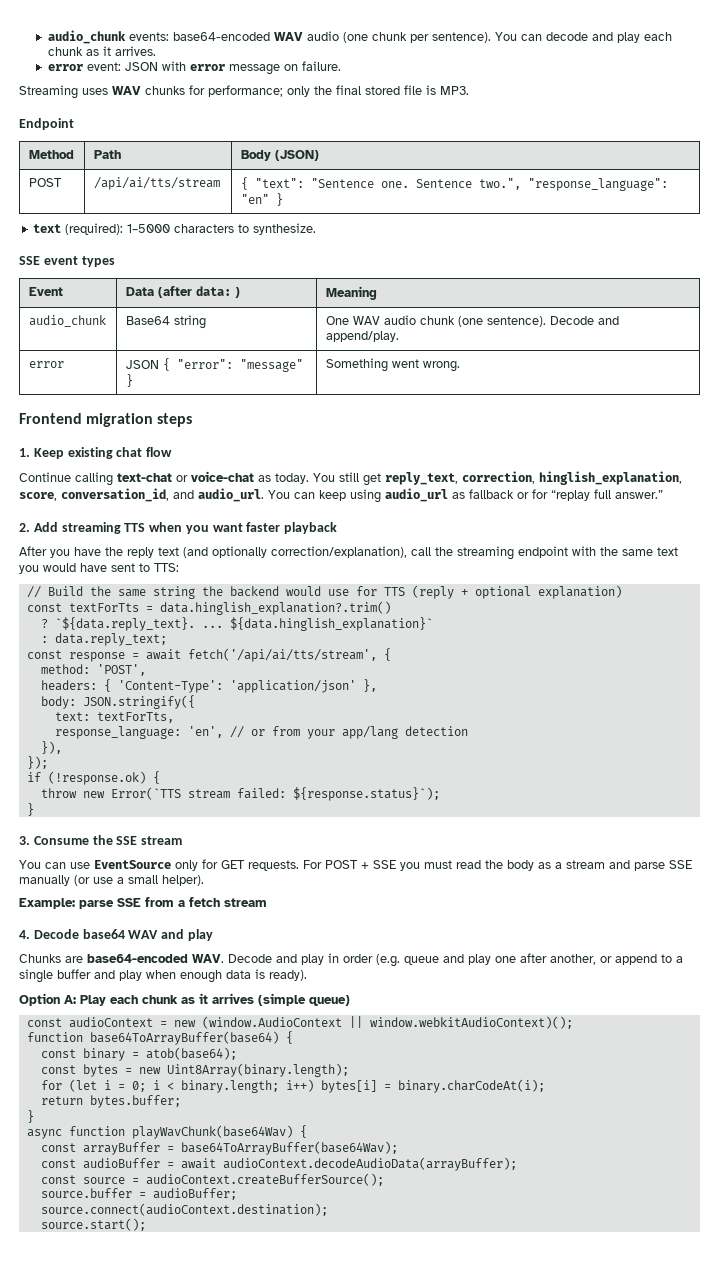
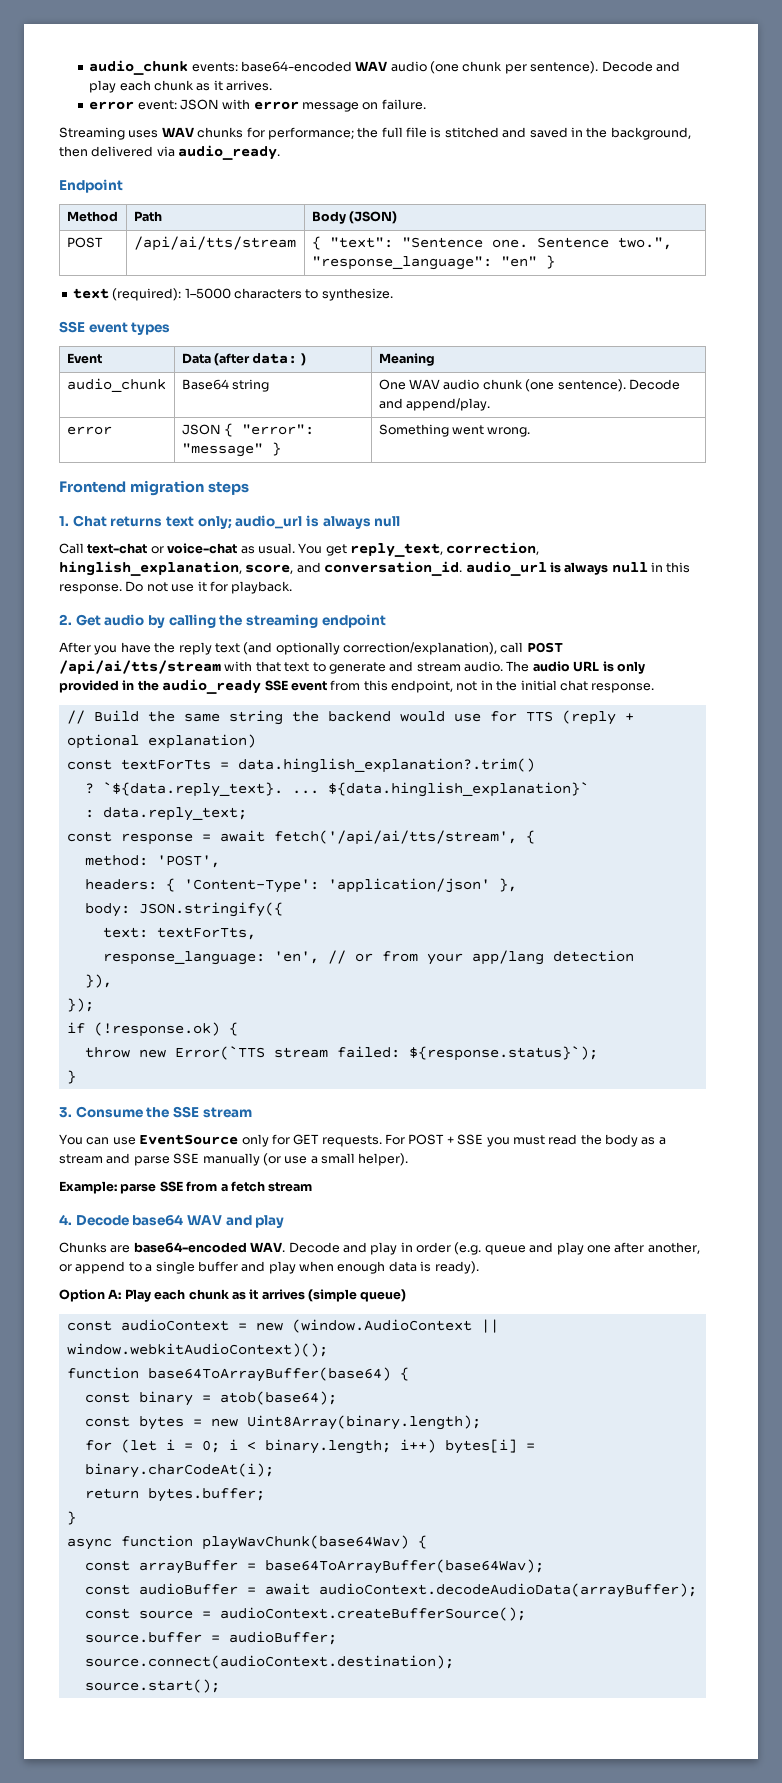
[494,32,588,41] You can decode -> [601,61,653,72] Decode
[287,85,469,97] only the final stored file is MP3. -> [357,127,691,140] [59,145,281,160] the full file is stitched and saved in the background, then delivered via audio_ready.
[33,447,173,459] [19,472,113,486] Keep existing chat flow // Continue calling -> [72,515,401,529] [59,543,84,554] Chat returns text only; audio_url is always null // Call
[275,472,359,484] today. You still -> [257,543,323,554] usual. You
[61,488,663,503] [19,522,338,534] conversation_id, and audio_url. You can keep using audio_url as fallback or for “replay full answer.” // 2. Add streaming TTS when you want faster playback -> [296,561,691,576] [59,581,293,594] [59,614,386,628] and conversation_id. audio_url is always null in this response. Do not use it for playback. // 2. Get audio by calling the streaming endpoint
[435,546,678,560] [19,563,179,574] the streaming endpoint with the same text you would have sent to TTS: -> [526,642,563,653] [59,660,645,674] [59,679,655,694] POST /api/ai/tts/stream with that text to generate and stream audio. The audio URL is only provided in the audio_ready SSE event from this endpoint, not in the initial chat response.

